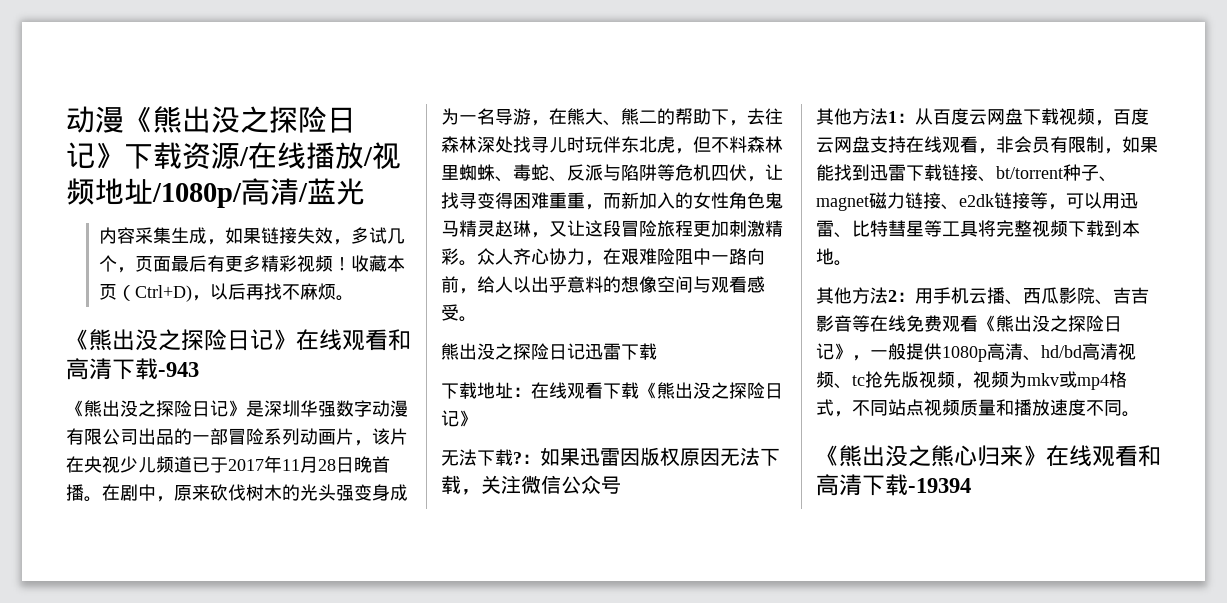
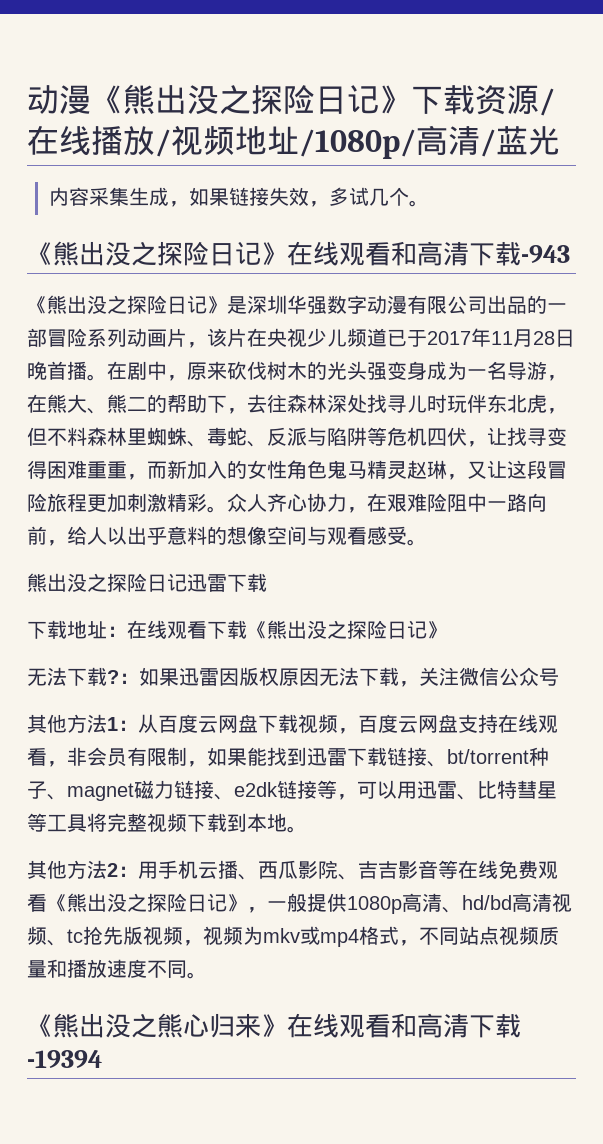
[116,255,405,273] [98,283,336,302] ，页面最后有更多精彩视频！收藏本页（Ctrl+D)，以后再找不麻烦 -> (410, 196) none

